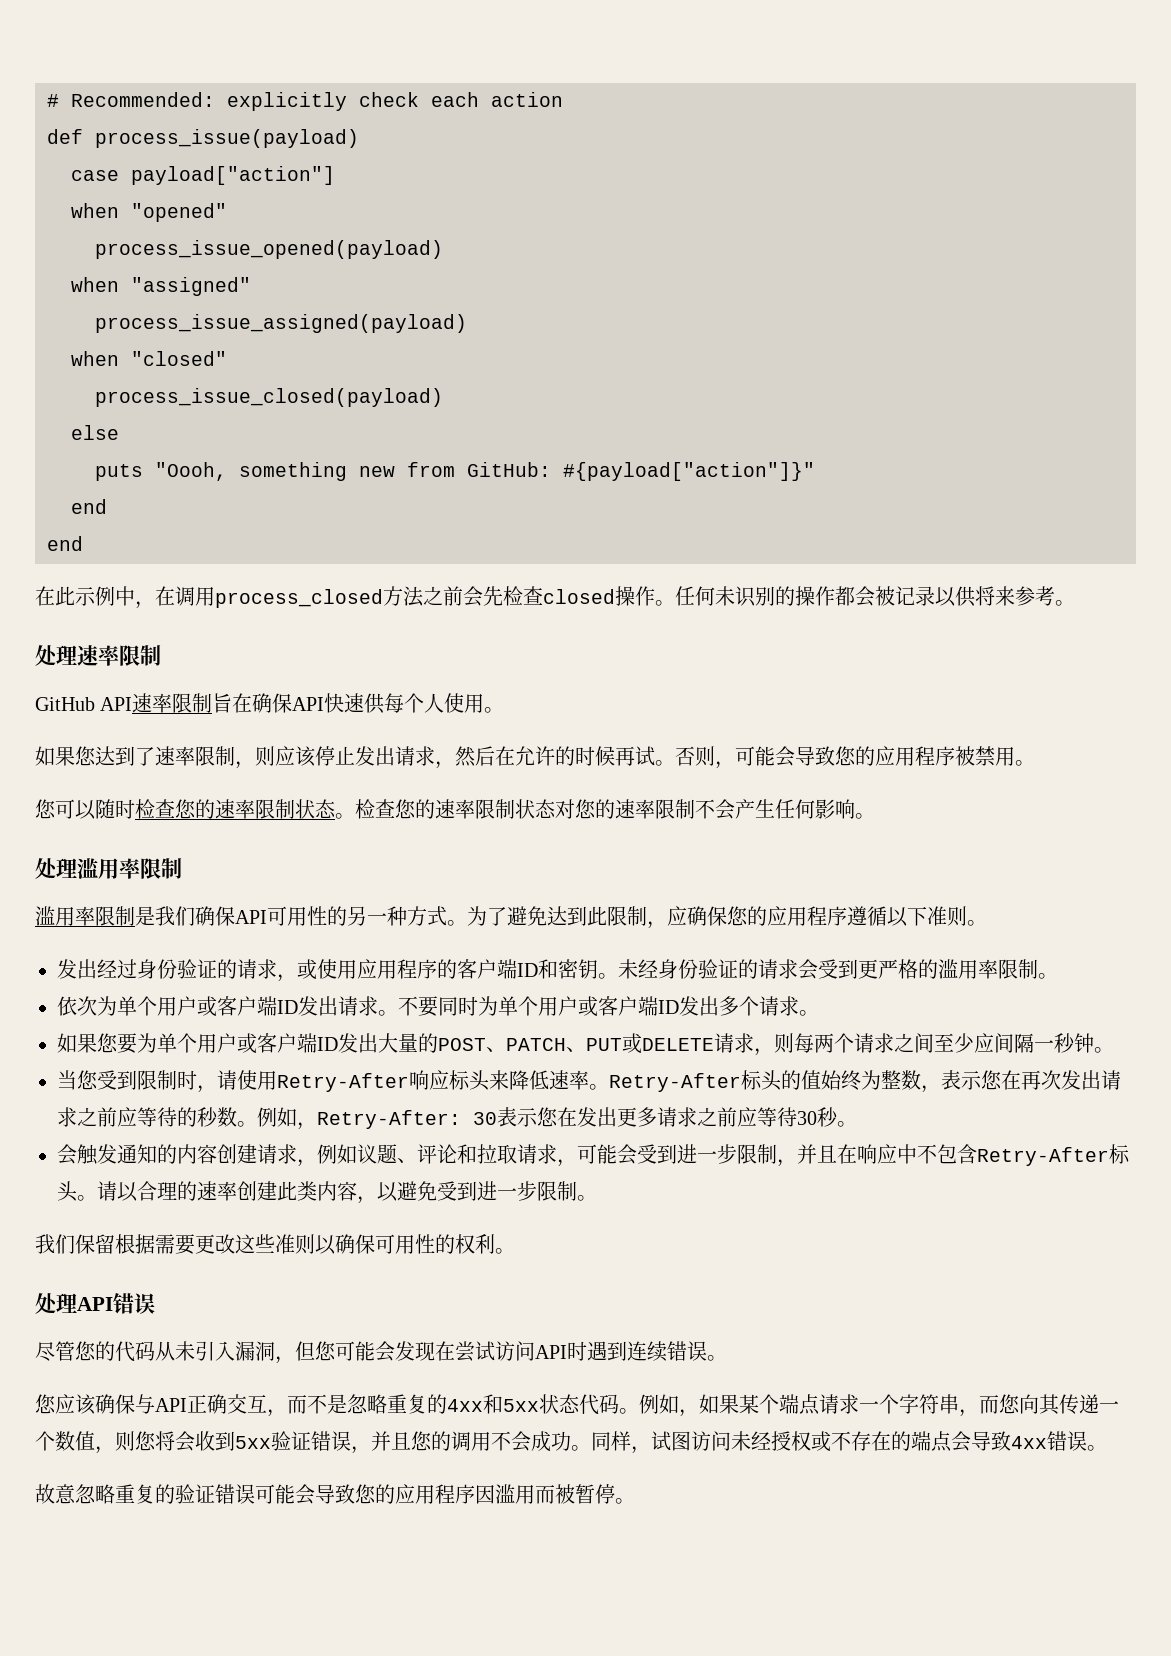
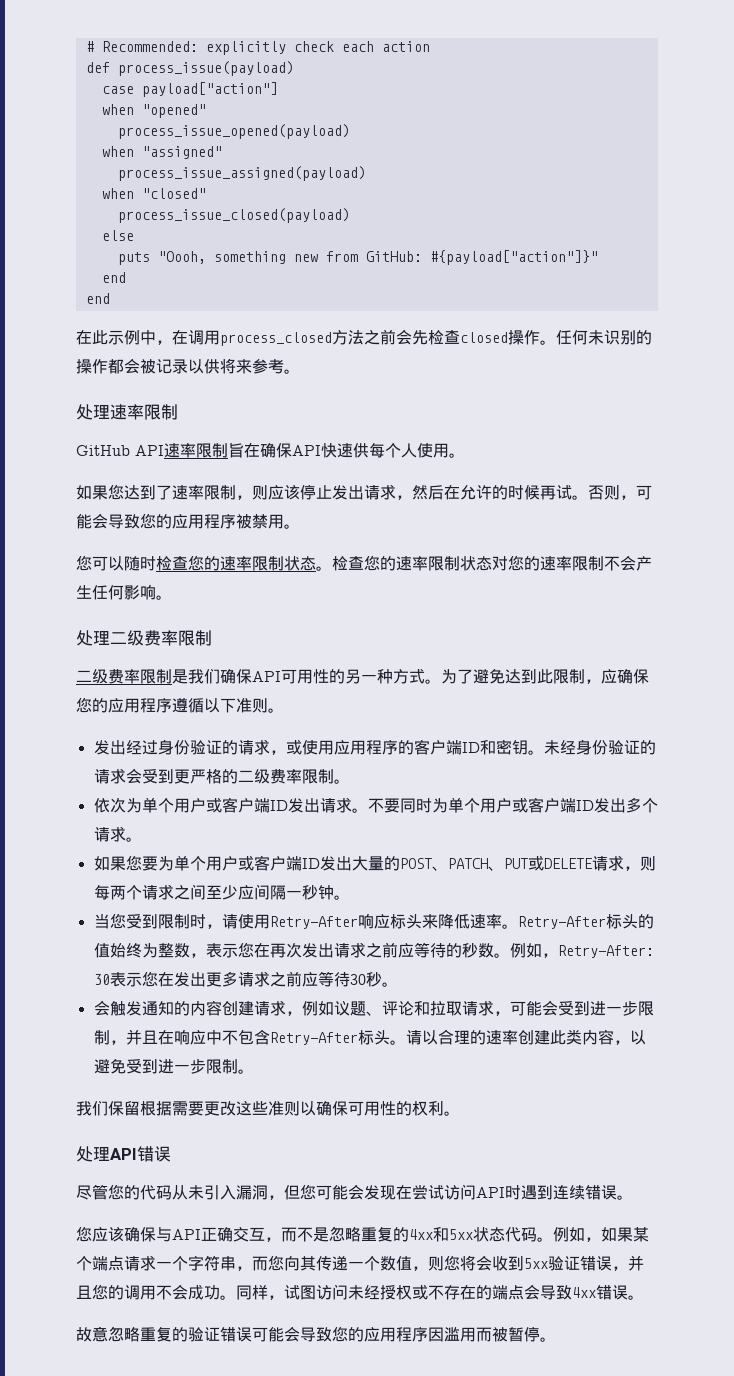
[77,858,182,879] [35,906,75,926] 滥用率限制 // 滥用 -> [110,630,212,646] [76,669,124,684] 二级费率限制 // 二级费
[938,959,978,979] 滥用 -> [237,769,286,784] 二级费

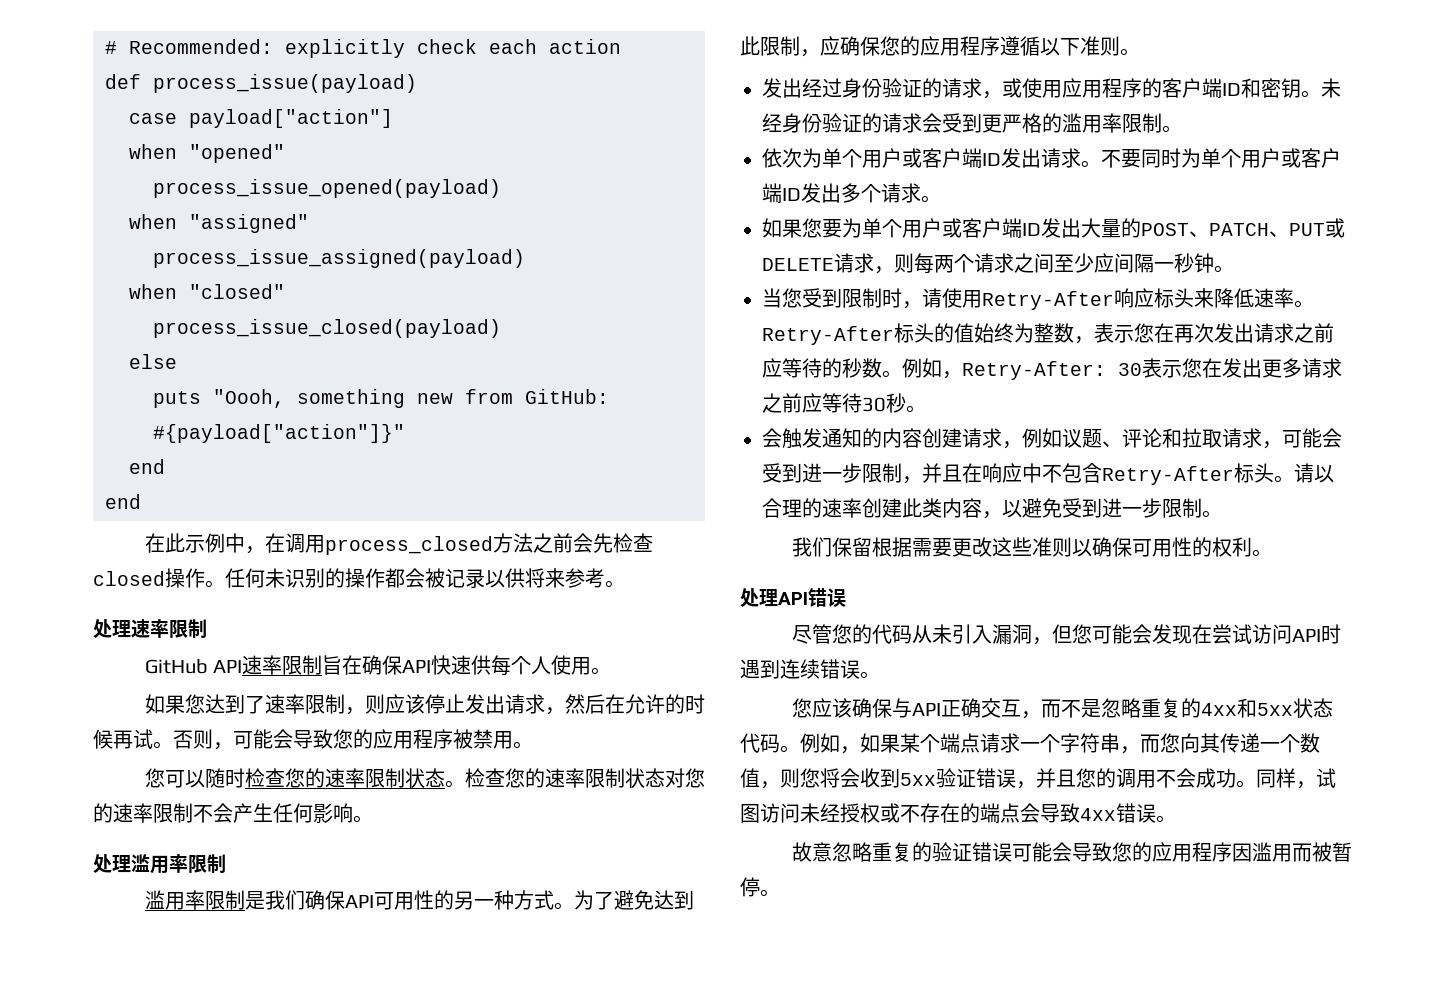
[110,630,212,646] [76,669,124,684] 二级费率限制 // 二级费 -> [131,854,226,874] [144,890,185,910] 滥用率限制 // 滥用
[237,769,286,784] 二级费 -> [1062,113,1102,133] 滥用

